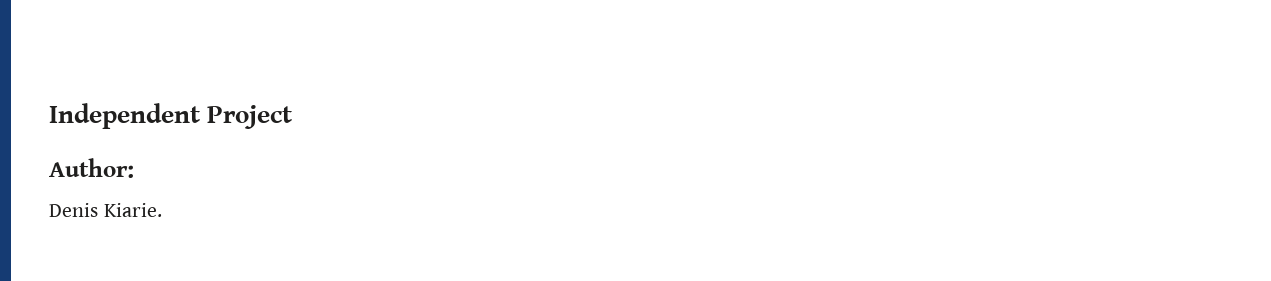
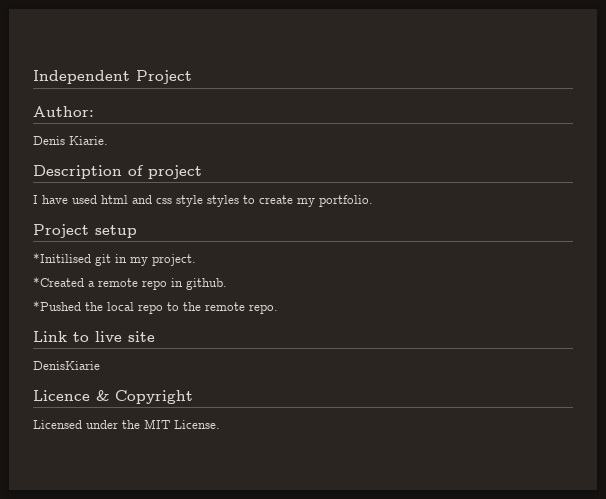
(162, 210) none -> [33,165,202,179] [33,195,373,207] [33,224,137,238] [33,253,196,266] [33,277,227,290] [33,301,278,314] [33,331,155,342] [33,361,100,370] [33,390,193,404] [33,419,220,429] // Description of project // I have used html and css style styles to create my portfolio. // Project setup // *Initilised git in my project. // *Created a remote repo in github. // *Pushed the local repo to the remote repo. // Link to live site // DenisKiarie // Licence & Copyright // Licensed under the MIT License.

